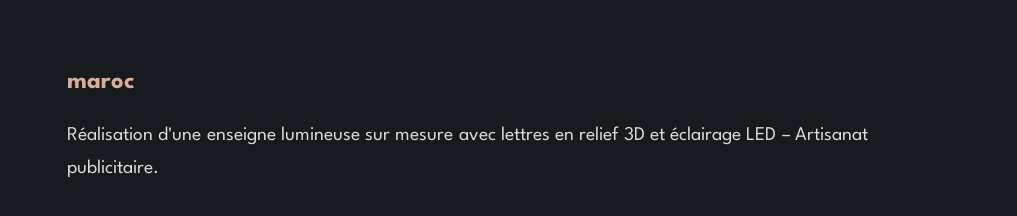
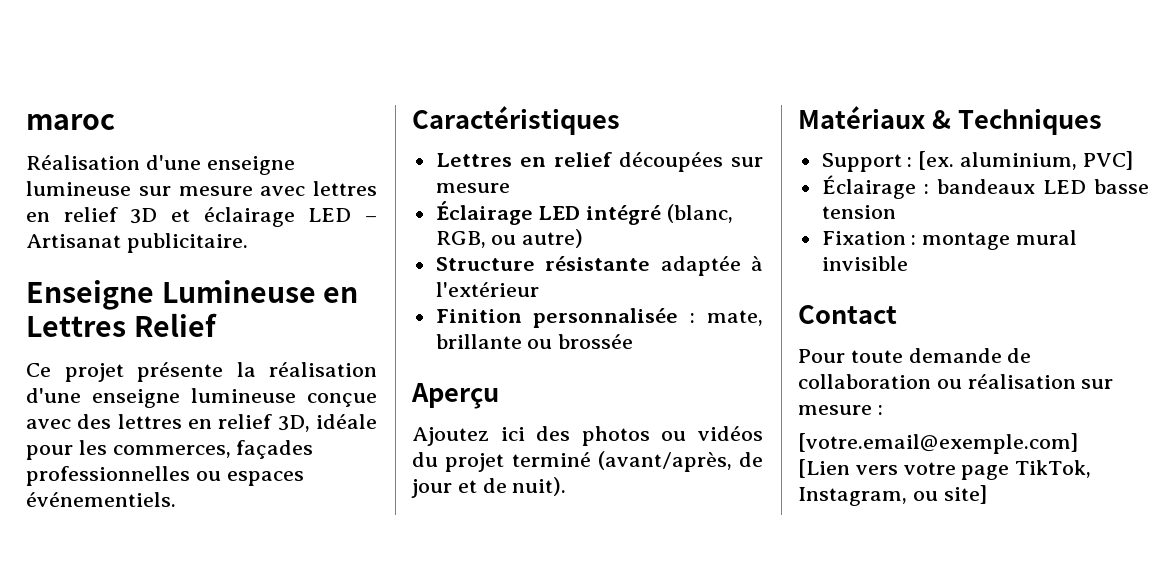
(159, 168) none -> [26,280,359,310] [26,313,217,337] [26,362,377,382] [26,388,377,408] [26,414,377,432] [26,440,314,460] [26,466,304,486] [26,492,176,507] [412,106,620,135] [435,152,763,172] [435,183,510,193] [435,201,734,225] [435,229,584,248] [435,256,763,276] [435,282,539,297] [435,308,763,328] [435,334,634,349] [411,383,499,409] [412,426,763,446] [412,451,763,472] [411,477,567,498] [798,106,1102,135] [821,151,1133,172] [821,175,1149,199] [821,205,896,219] [821,230,1078,250] [821,256,908,271] [798,305,897,324] [798,348,1032,363] [798,374,1114,389] [798,405,883,415] [798,433,1078,454] [798,459,1092,480] [798,485,987,506] // Enseigne Lumineuse en Lettres Relief // Ce projet présente la réalisation d'une enseigne lumineuse conçue avec des lettres en relief 3D, idéale pour les commerces, façades professionnelles ou espaces événementiels. // Caractéristiques // Lettres en relief découpées sur mesure // Éclairage LED intégré (blanc, RGB, ou autre) // Structure résistante adaptée à l'extérieur // Finition personnalisée : mate, brillante ou brossée // Aperçu // Ajoutez ici des photos ou vidéos du projet terminé (avant/après, de jour et de nuit). // Matériaux & Techniques // Support : [ex. aluminium, PVC] // Éclairage : bandeaux LED basse tension // Fixation : montage mural invisible // Contact // Pour toute demande de collaboration ou réalisation sur mesure : // [votre.email@exemple.com] // [Lien vers votre page TikTok, Instagram, ou site]

